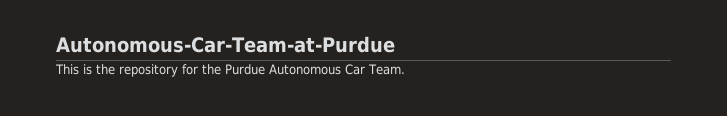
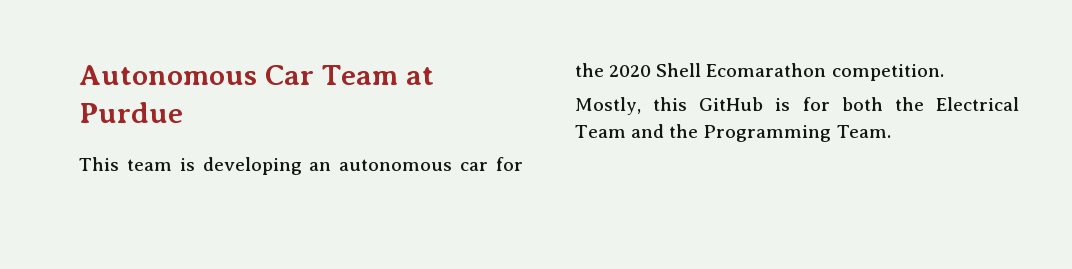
[56,36,395,53] [55,64,365,77] Autonomous-Car-Team-at-Purdue // This is the repository for the Purdue Autonomous Car -> [79,65,434,85] [79,102,183,123] [79,157,523,175] [575,63,944,81] [575,97,1019,115] [575,124,832,142] Autonomous Car Team at Purdue // This team is developing an autonomous car for the 2020 Shell Ecomarathon competition. // Mostly, this GitHub is for both the Electrical Team and the Programming

